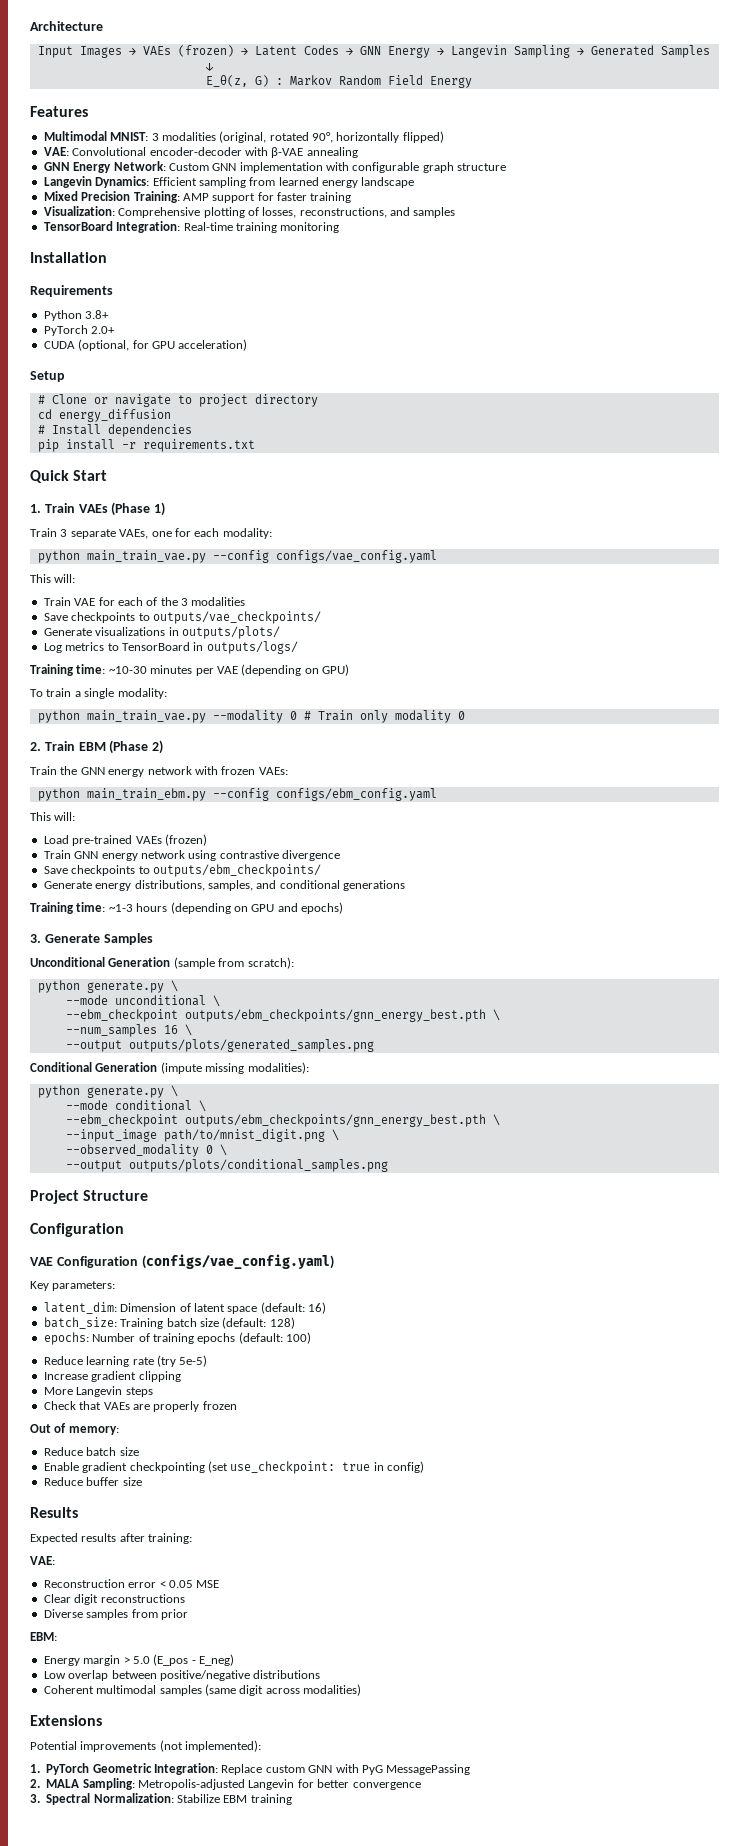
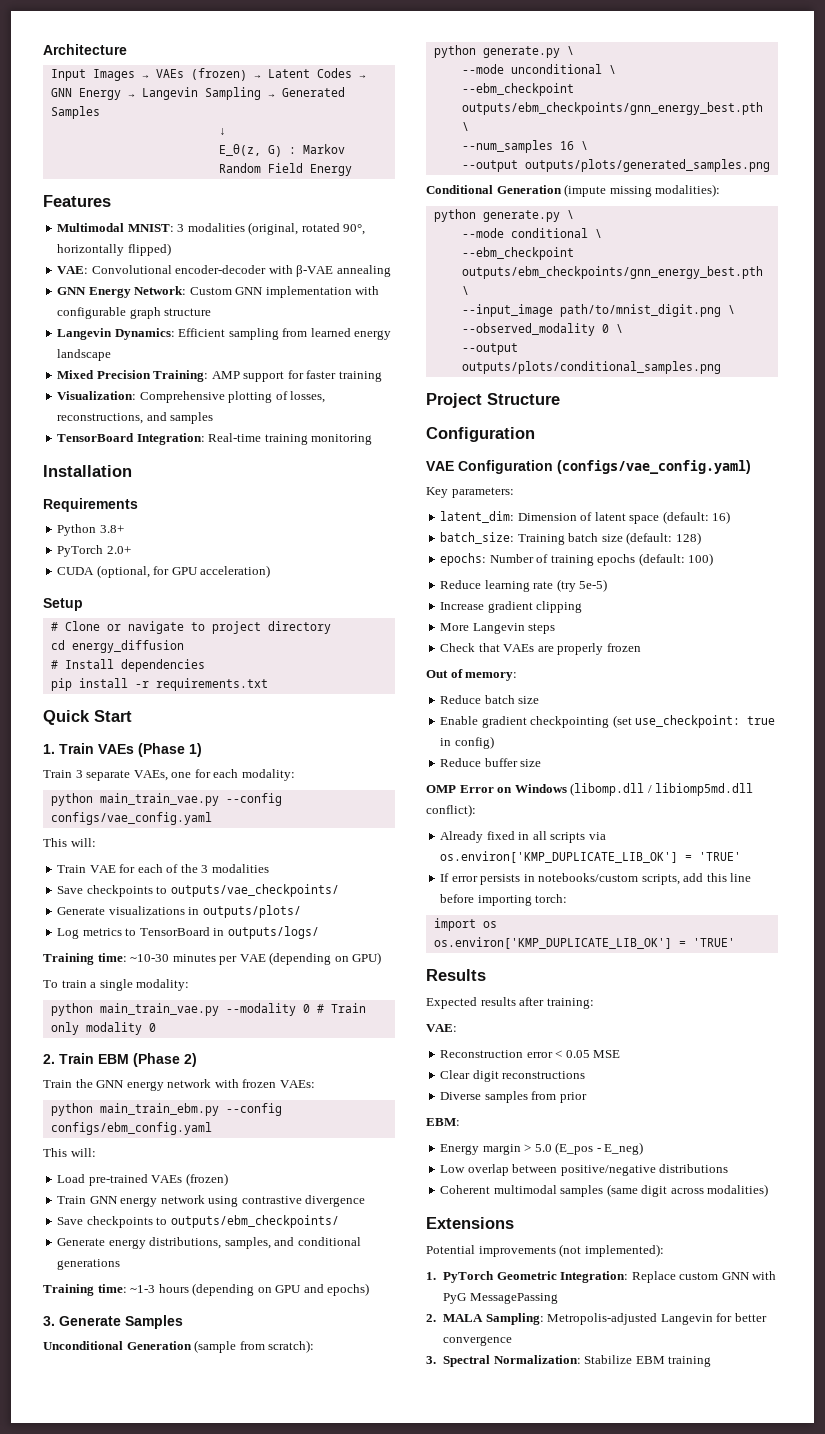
(142, 1481) none -> [426,783,754,796] [426,804,476,817] [440,831,606,843] [440,851,742,863] [440,873,752,885] [440,894,568,906] [433,918,497,931] [433,937,735,949] // OMP Error on Windows (libomp.dll / libiomp5md.dll conflict): // Already fixed in all scripts via os.environ['KMP_DUPLICATE_LIB_OK'] = 'TRUE' // If error persists in notebooks/custom scripts, add this line before importing torch: // import os // os.environ['KMP_DUPLICATE_LIB_OK'] = 'TRUE'

